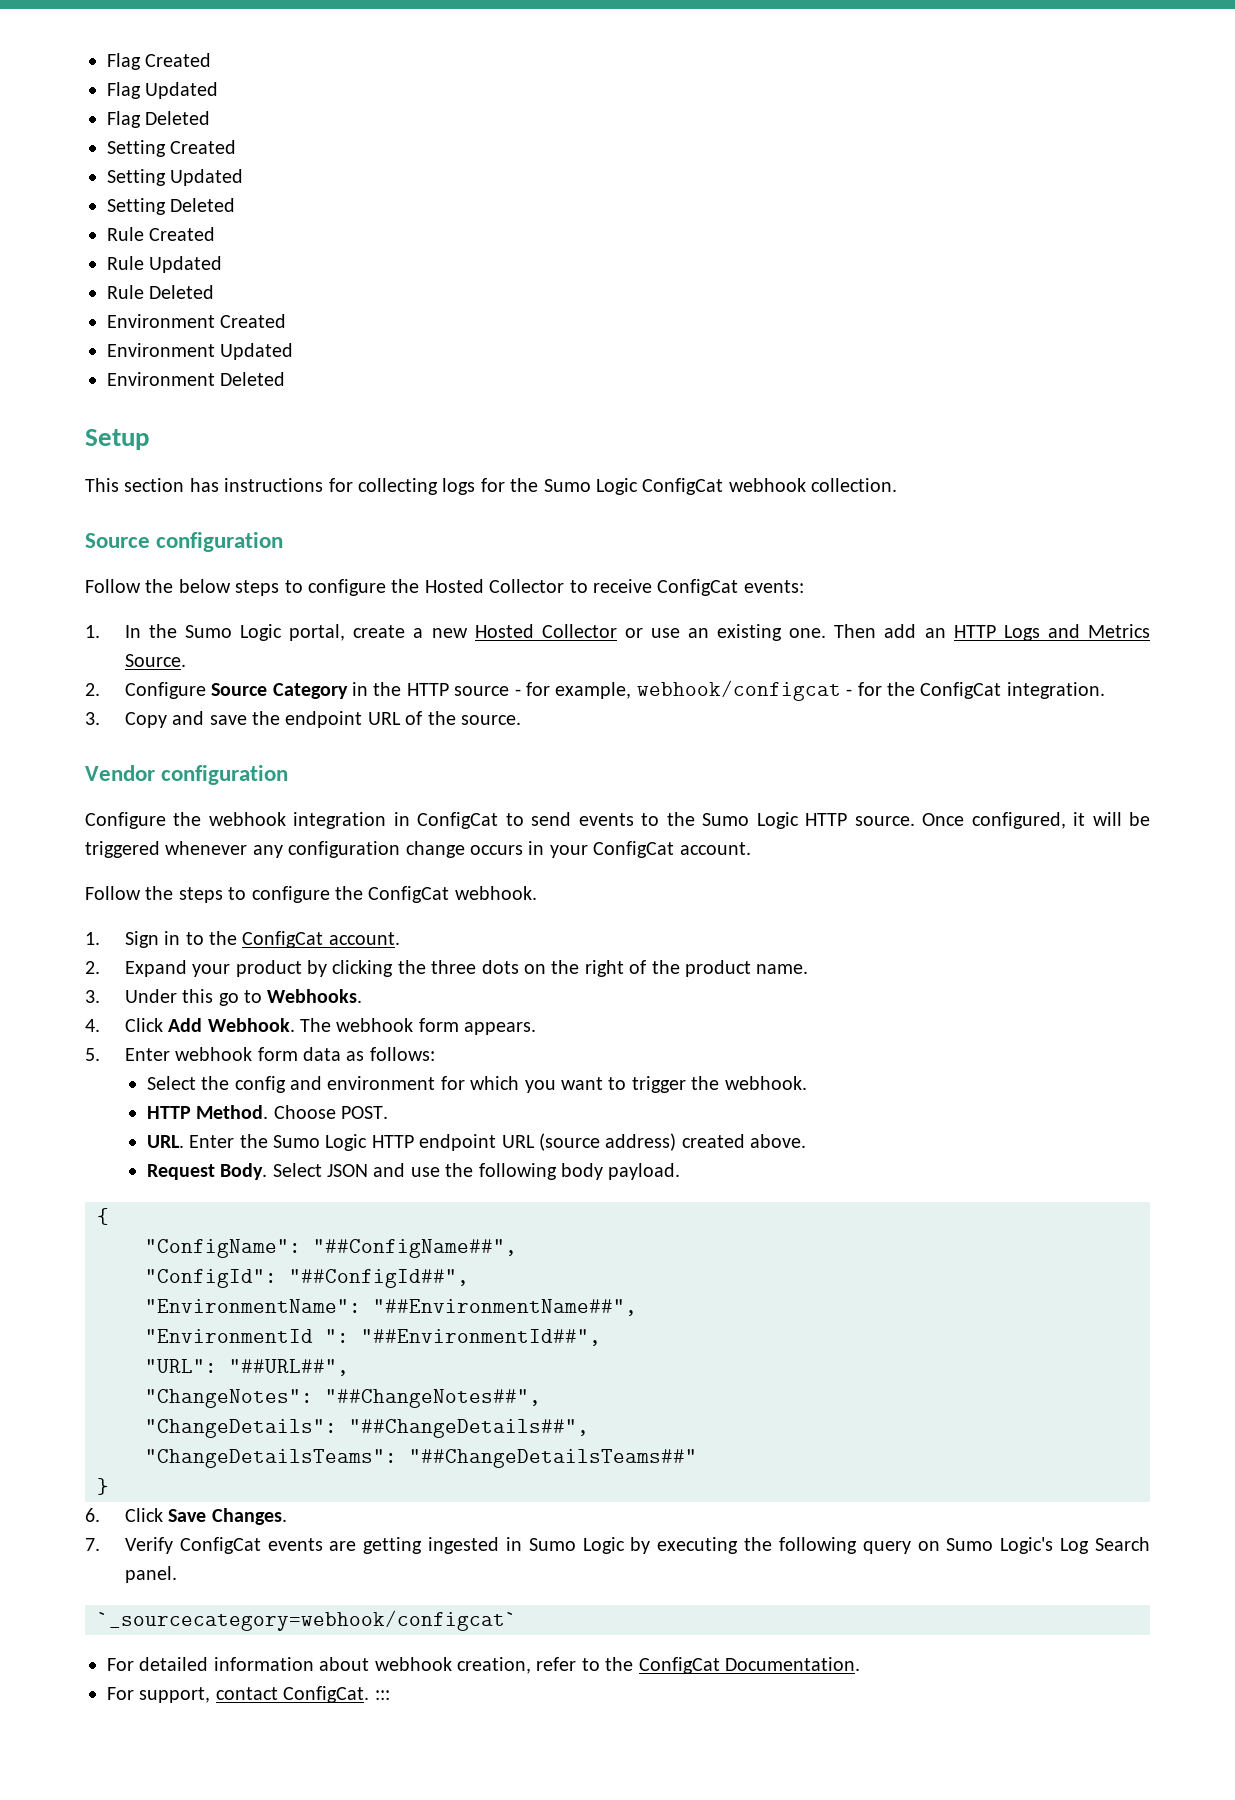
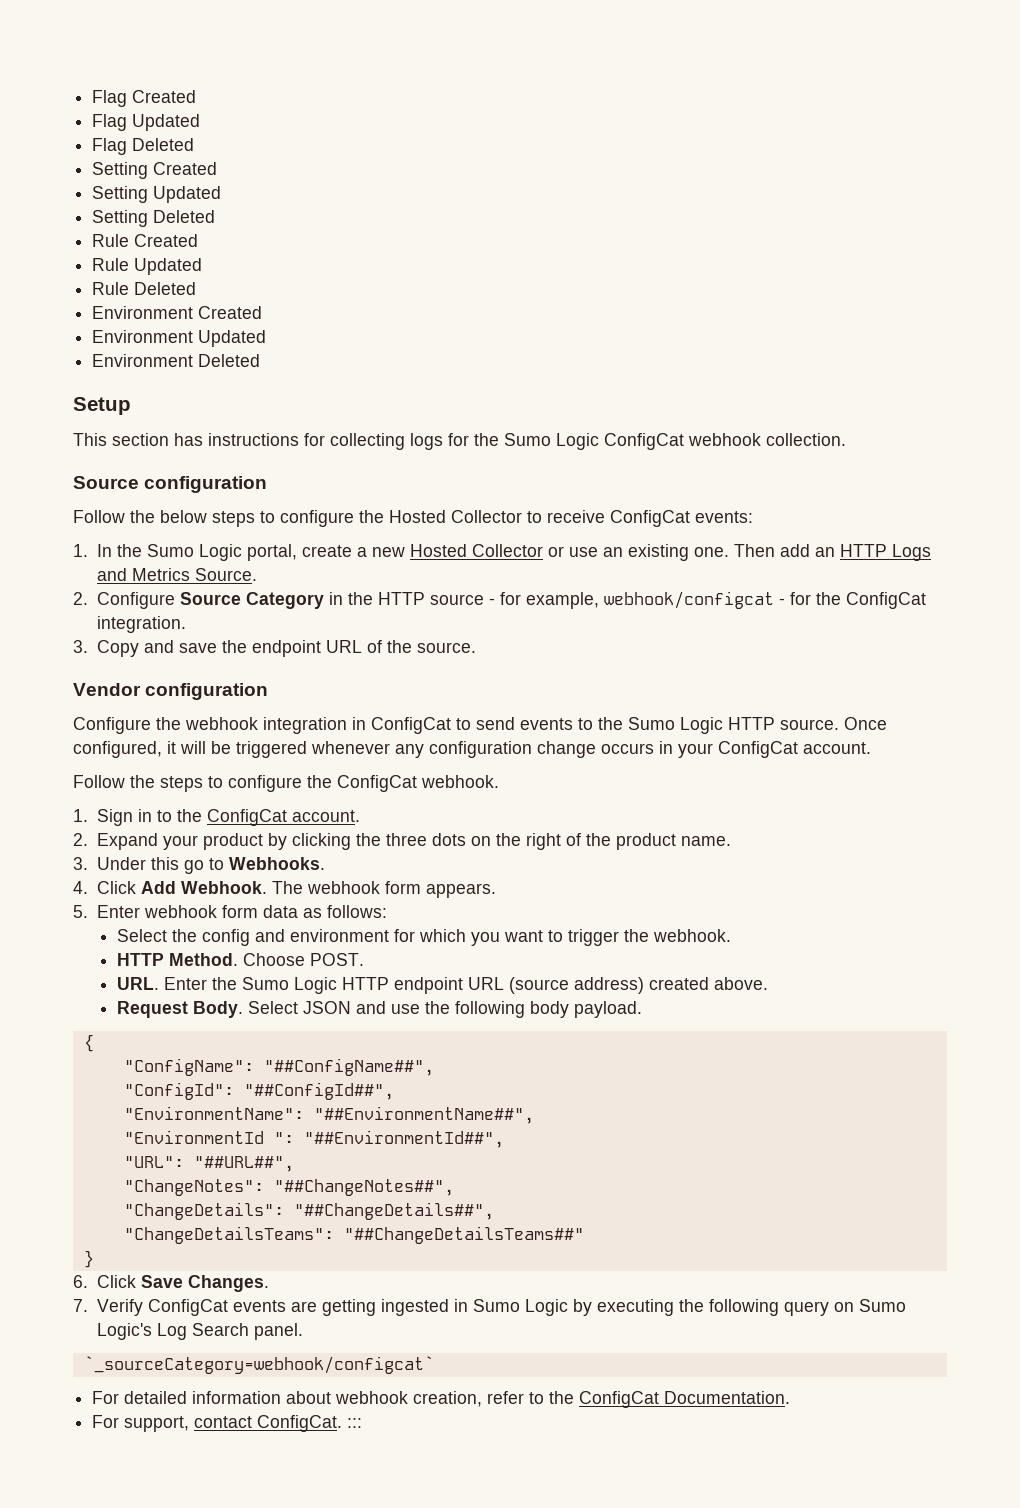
[97,1610,517,1631] `_sourcecategory=webhook/configcat` -> [83,1356,434,1374] `_sourceCategory=webhook/configcat`

